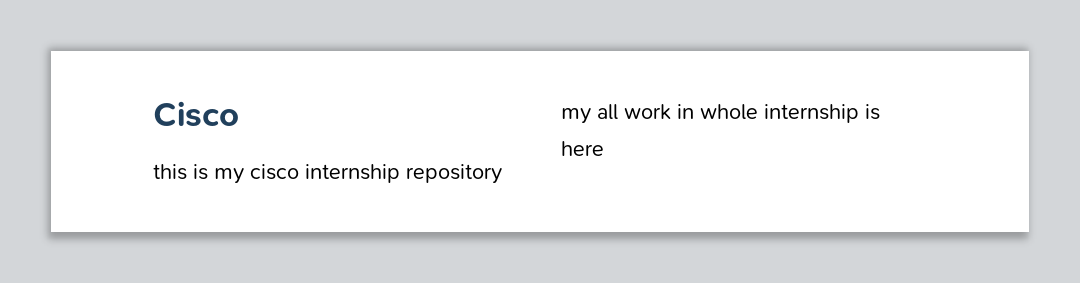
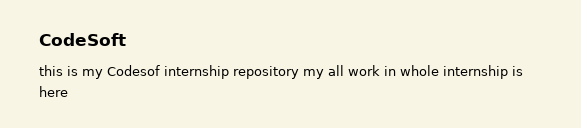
[153,101,239,127] Cisco -> [39,33,126,46] CodeSoft
[250,164,299,180] cisco -> [107,65,160,76] Codesof

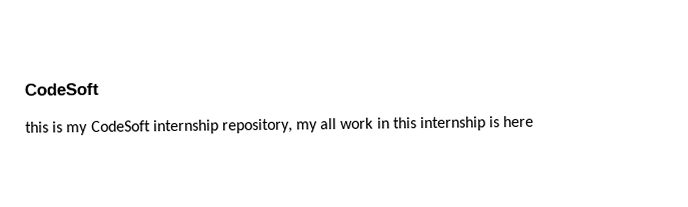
[107,65,299,79] Codesof internship repository -> [90,118,293,135] CodeSoft internship repository,
[400,65,439,76] whole -> [392,117,417,129] this

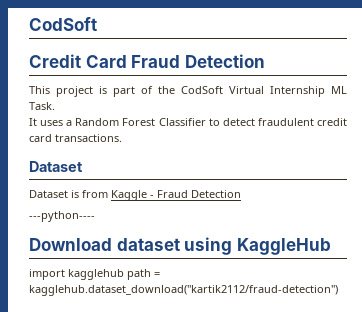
[24,82,99,96] [25,115,535,136] CodeSoft // this is my CodeSoft internship repository, my all work in this internship is here -> [29,17,97,31] [29,54,265,68] [29,86,347,97] [29,102,55,110] [29,118,347,126] [29,134,122,142] [29,161,83,172] [29,190,241,201] [29,211,95,222] [29,237,331,255] [29,269,160,280] [29,285,338,296] CodSoft // Credit Card Fraud Detection // This project is part of the CodSoft Virtual Internship ML Task. // It uses a Random Forest Classifier to detect fraudulent credit card transactions. // Dataset // Dataset is from Kaggle - Fraud Detection // ---python---- // Download dataset using KaggleHub // import kagglehub path = kagglehub.dataset_download("kartik2112/fraud-detection")

